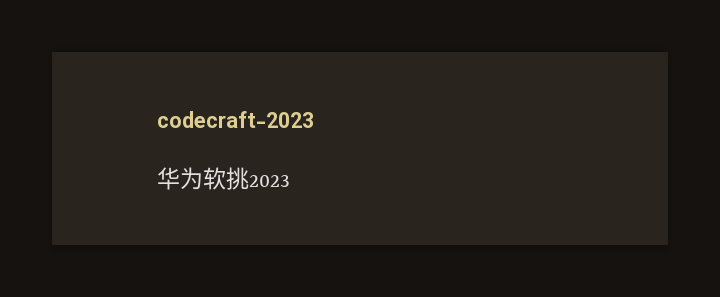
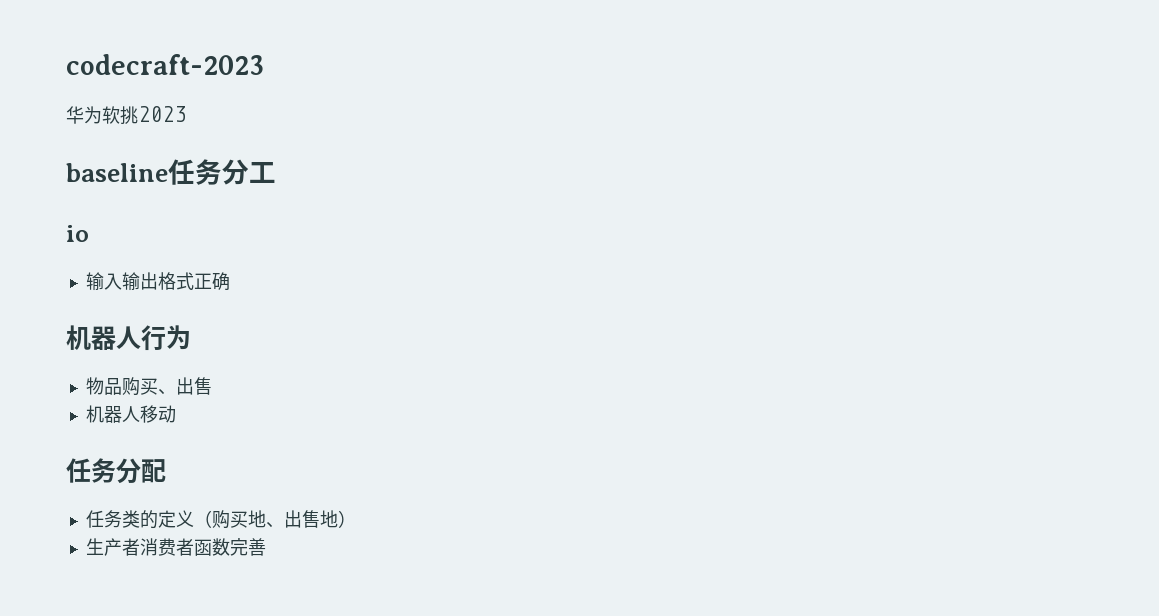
(290, 181) none -> [66,159,276,185] [66,225,89,242] [85,272,230,291] [66,325,191,351] [85,377,212,396] [85,405,176,423] [66,458,166,484] [85,510,356,529] [85,538,266,556] // baseline任务分工 // io // 输入输出格式正确 // 机器人行为 // 物品购买、出售 // 机器人移动 // 任务分配 // 任务类的定义（购买地、出售地） // 生产者消费者函数完善

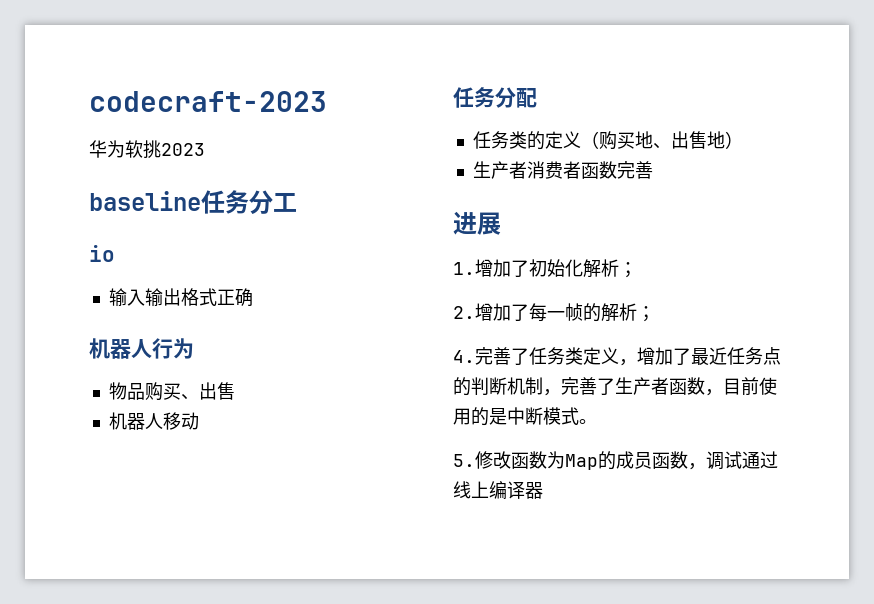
(266, 547) none -> [453,211,501,235] [453,259,637,278] [453,303,655,322] [453,347,781,366] [453,377,777,396] [453,407,597,426] [453,451,778,470] [453,481,543,499] // 进展 // 1.增加了初始化解析； // 2.增加了每一帧的解析； // 4.完善了任务类定义，增加了最近任务点的判断机制，完善了生产者函数，目前使用的是中断模式。 // 5.修改函数为Map的成员函数，调试通过线上编译器

